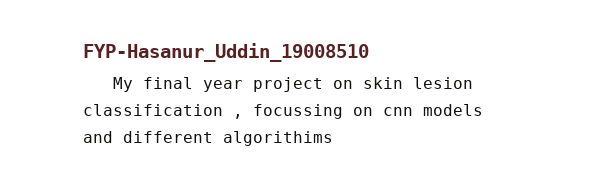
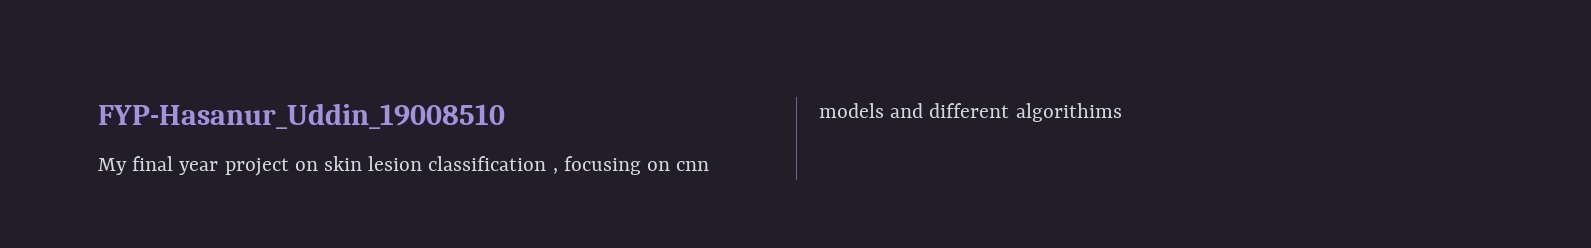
[253,104,343,119] focussing -> [563,156,641,175] focusing

